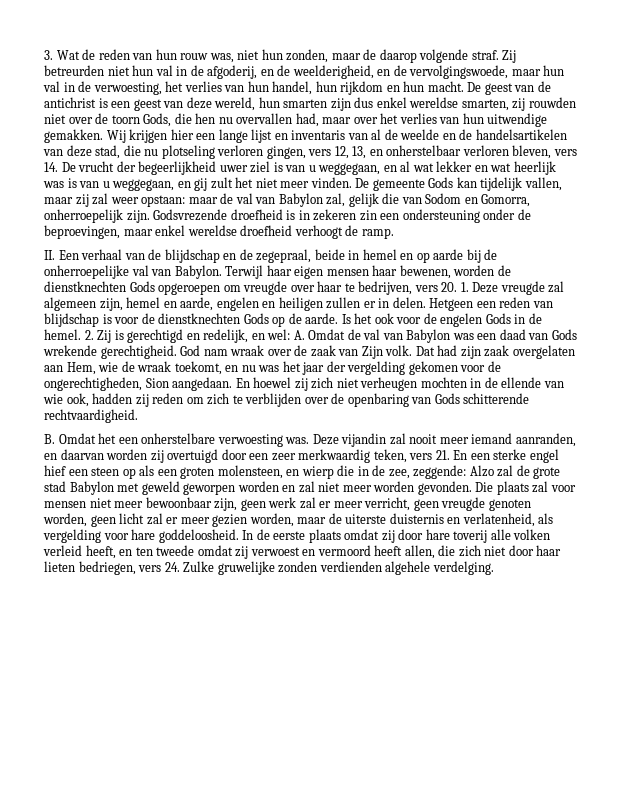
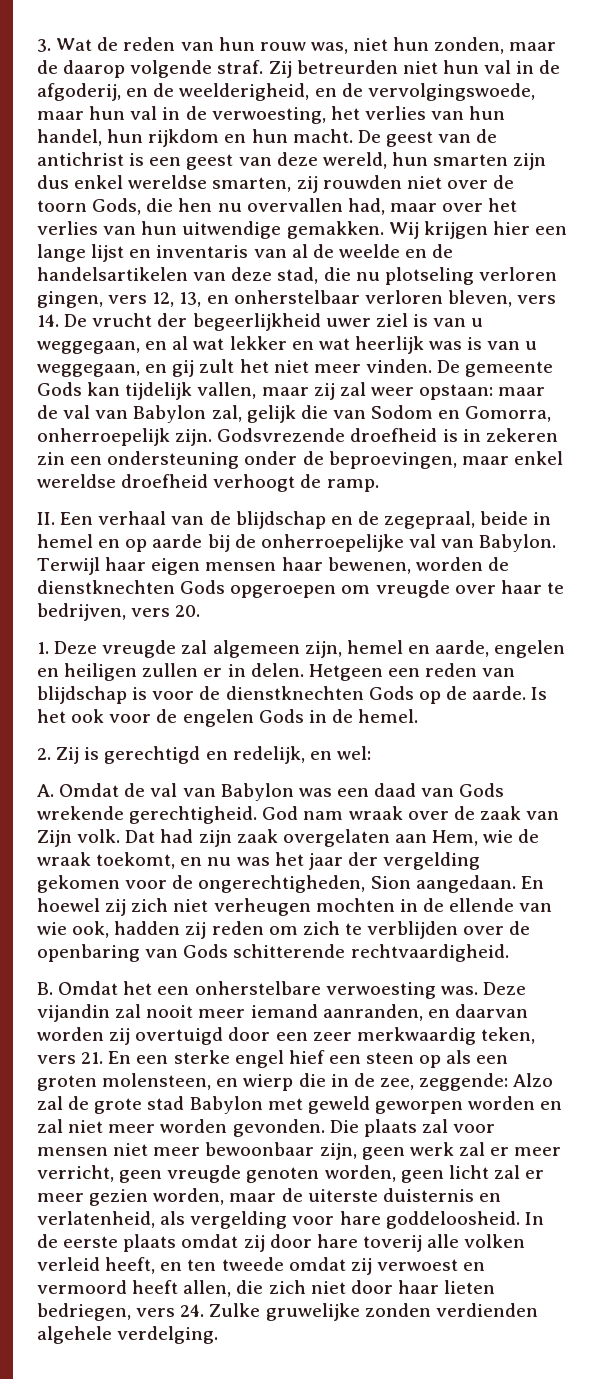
(458, 287) none -> (201, 611) //
(81, 334) none -> (419, 716) //
(291, 334) none -> (371, 753) //

